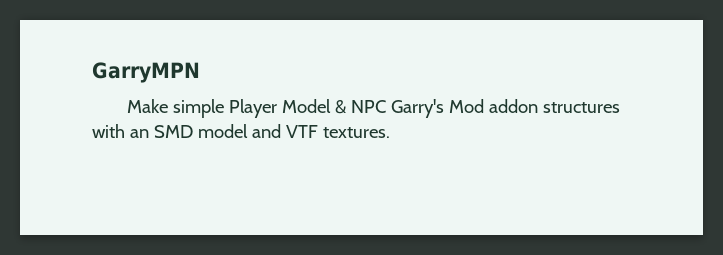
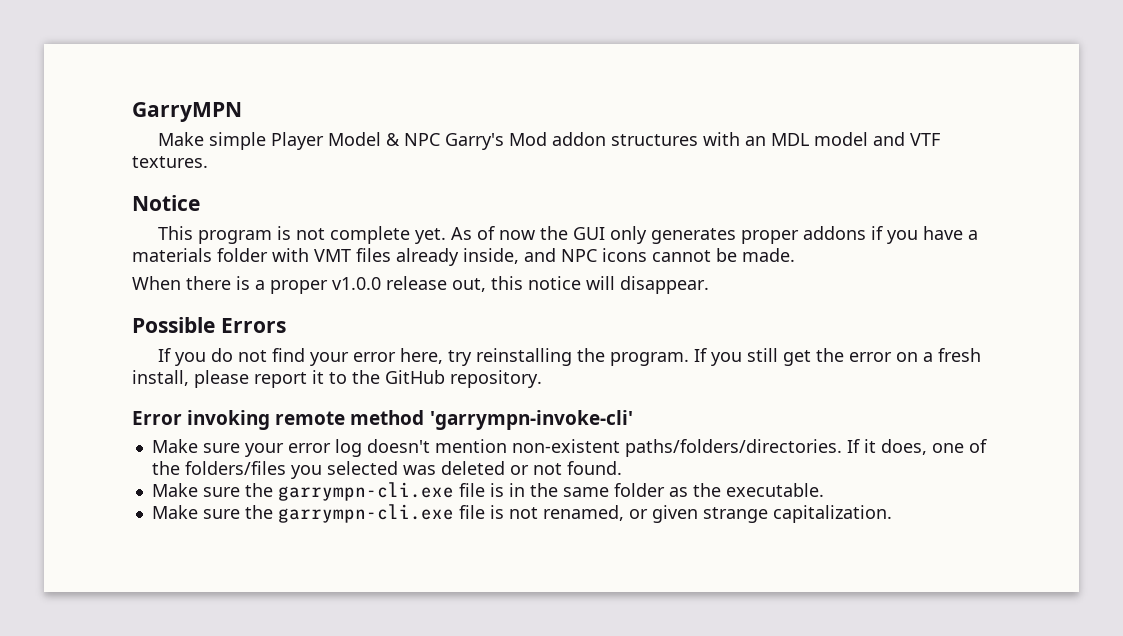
[153,125,193,138] SMD -> [770,133,809,146] MDL
(390, 132) none -> [132,195,200,211] [157,226,978,244] [132,248,795,266] [132,276,709,294] [132,317,286,333] [157,348,981,366] [132,370,542,388] [132,410,633,430] [151,439,987,457] [151,461,622,479] [151,482,824,501] [151,504,892,523] // Notice // This program is not complete yet. As of now the GUI only generates proper addons if you have a materials folder with VMT files already inside, and NPC icons cannot be made. // When there is a proper v1.0.0 release out, this notice will disappear. // Possible Errors // If you do not find your error here, try reinstalling the program. If you still get the error on a fresh install, please report it to the GitHub repository. // Error invoking remote method 'garrympn-invoke-cli' // Make sure your error log doesn't mention non-existent paths/folders/directories. If it does, one of the folders/files you selected was deleted or not found. // Make sure the garrympn-cli.exe file is in the same folder as the executable. // Make sure the garrympn-cli.exe file is not renamed, or given strange capitalization.

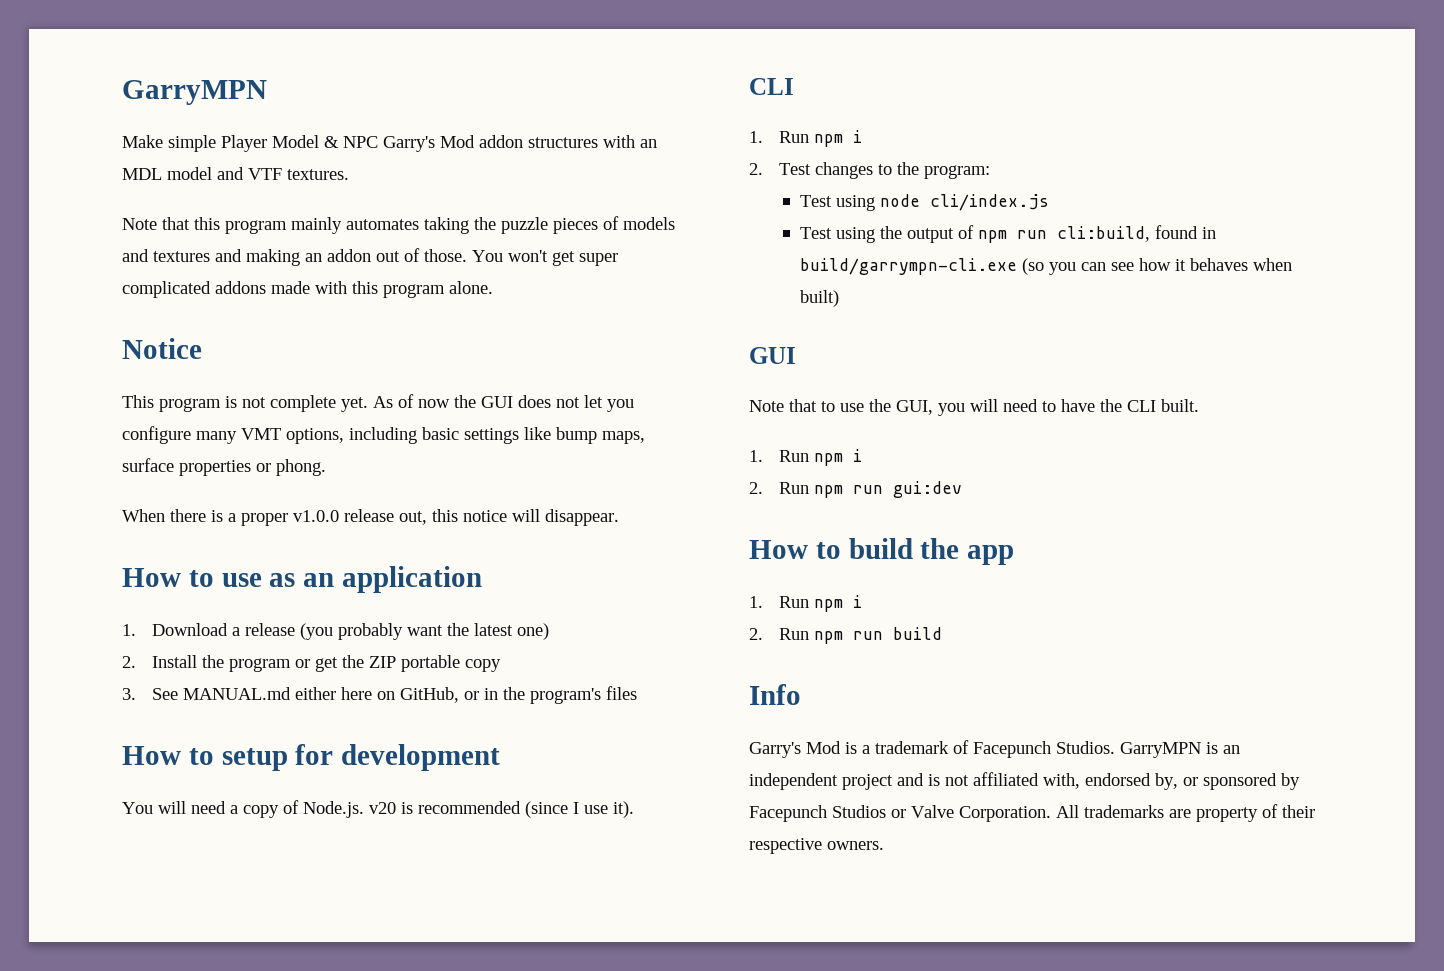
(208, 162) none -> [122,216,675,234] [122,248,618,266] [122,281,493,298] // Note that this program mainly automates taking the puzzle pieces of models and textures and making an addon out of those. You won't get super complicated addons made with this program alone.
[609,226,978,244] [132,248,795,266] only generates proper addons if you have a materials folder with VMT files already inside, and NPC icons cannot be made. -> [518,395,634,412] [122,426,645,444] [122,458,326,476] does not let you configure many VMT options, including basic settings like bump maps, surface properties or phong.
[132,317,286,333] [157,348,981,366] [132,370,542,388] [132,410,633,430] [151,439,987,457] [151,461,622,479] [151,482,824,501] [151,504,892,523] Possible Errors // If you do not find your error here, try reinstalling the program. If you still get the error on a fresh install, please report it to the GitHub repository. // Error invoking remote method 'garrympn-invoke-cli' // Make sure your error log doesn't mention non-existent paths/folders/directories. If it does, one of the folders/files you selected was deleted or not found. // Make sure the garrympn-cli.exe file is in the same folder as the executable. // Make sure the garrympn-cli.exe file is not renamed, or given strange capitalization. -> [122,566,483,593] [122,623,550,640] [122,655,502,672] [122,686,638,704] [122,744,501,771] [122,800,634,818] [749,78,794,95] [749,130,863,147] [749,162,991,179] [799,194,1049,211] [799,225,1216,243] [799,258,1292,275] [799,290,839,307] [749,347,796,364] [749,399,1199,416] [749,449,863,466] [749,481,963,498] [749,538,1015,565] [749,595,863,612] [749,627,943,644] [749,684,801,705] [749,740,1240,758] [749,772,1300,790] [749,804,1315,822] [749,838,884,854] How to use as an application // 1. Download a release (you probably want the latest one) // 2. Install the program or get the ZIP portable copy // 3. See MANUAL.md either here on GitHub, or in the program's files // How to setup for development // You will need a copy of Node.js. v20 is recommended (since I use it). // CLI // 1. Run npm i // 2. Test changes to the program: // Test using node cli/index.js // Test using the output of npm run cli:build, found in build/garrympn-cli.exe (so you can see how it behaves when built) // GUI // Note that to use the GUI, you will need to have the CLI built. // 1. Run npm i // 2. Run npm run gui:dev // How to build the app // 1. Run npm i // 2. Run npm run build // Info // Garry's Mod is a trademark of Facepunch Studios. GarryMPN is an independent project and is not affiliated with, endorsed by, or sponsored by Facepunch Studios or Valve Corporation. All trademarks are property of their respective owners.

